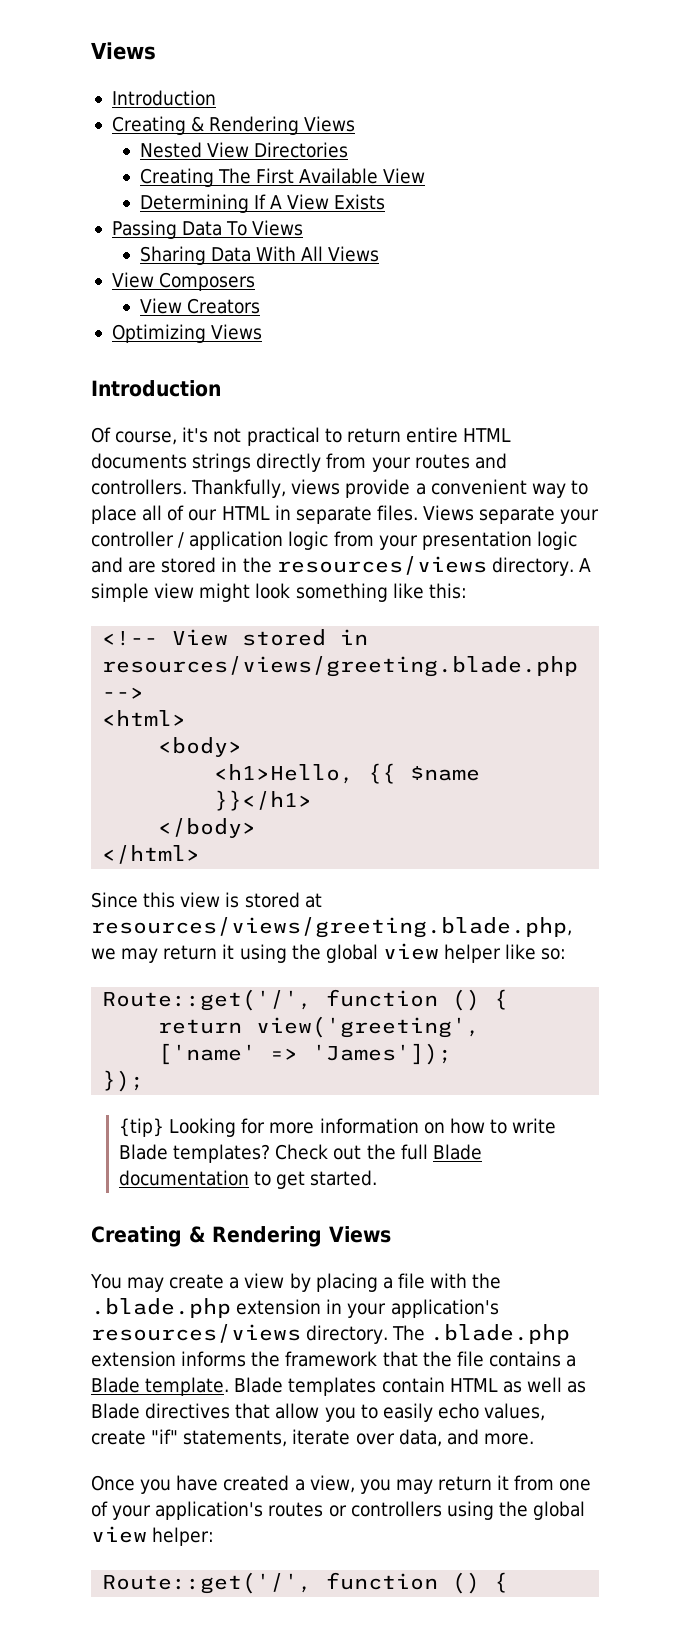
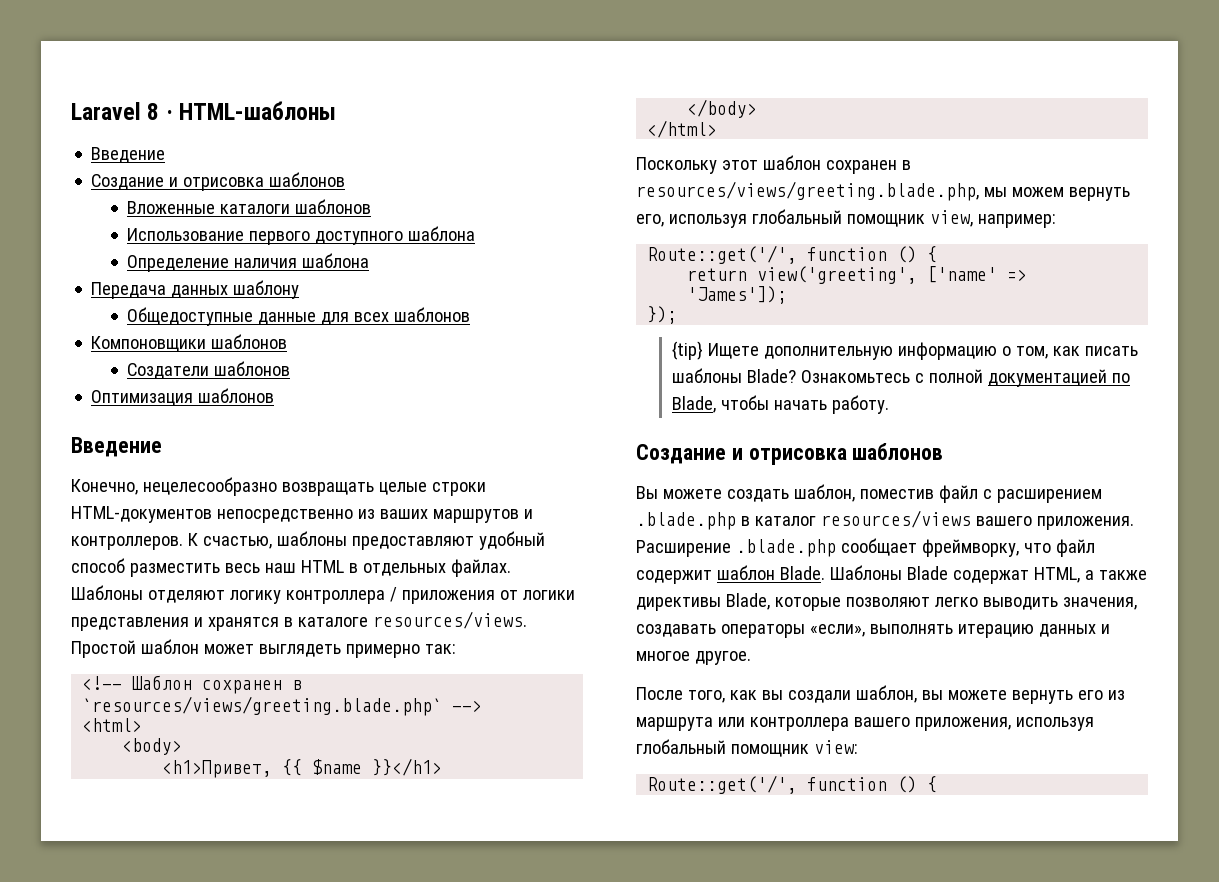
[91,42,156,60] [111,90,216,106] [111,116,356,135] [139,142,349,158] [139,168,426,187] [139,194,386,213] [111,220,304,239] [139,246,380,265] [111,272,256,291] [139,298,261,314] [111,324,263,343] [91,380,221,397] [91,427,512,446] [91,453,507,472] [91,479,588,498] [91,505,600,524] [91,531,577,550] [91,556,591,576] [91,583,467,602] [102,629,369,646] [102,656,579,677] Views // Introduction // Creating & Rendering Views // Nested View Directories // Creating The First Available View // Determining If A View Exists // Passing Data To Views // Sharing Data With All Views // View Composers // View Creators // Optimizing Views // Introduction // Of course, it's not practical to return entire HTML documents strings directly from your routes and controllers. Thankfully, views provide a convenient way to place all of our HTML in separate files. Views separate your controller / application logic from your presentation logic and are stored in the resources/views directory. A simple view might look something like this: // <!-- View stored in resources/views/greeting.blade.php -> [71,101,337,120] [91,147,166,163] [91,172,346,191] [127,199,372,214] [127,226,476,245] [127,253,370,272] [91,280,300,299] [127,307,471,326] [91,334,288,352] [127,361,291,379] [91,388,275,406] [71,437,162,457] [71,477,486,496] [71,506,533,523] [71,531,545,550] [71,558,511,577] [71,585,575,604] [71,611,527,631] [71,639,456,658] [82,675,303,694] [82,696,443,716] Laravel 8 · HTML-шаблоны // Введение // Создание и отрисовка шаблонов // Вложенные каталоги шаблонов // Использование первого доступного шаблона // Определение наличия шаблона // Передача данных шаблону // Общедоступные данные для всех шаблонов // Компоновщики шаблонов // Создатели шаблонов // Оптимизация шаблонов // Введение // Конечно, нецелесообразно возвращать целые строки HTML-документов непосредственно из ваших маршрутов и контроллеров. К счастью, шаблоны предоставляют удобный способ разместить весь наш HTML в отдельных файлах. Шаблоны отделяют логику контроллера / приложения от логики представления и хранятся в каталоге resources/views. Простой шаблон может выглядеть примерно так: // <!-- Шаблон сохранен в `resources/views/greeting.blade.php`
[214,764,355,784] <h1>Hello, -> [162,760,273,778] <h1>Привет,
[91,892,322,908] [91,917,572,938] [91,943,567,963] Since this view is stored at resources/views/greeting.blade.php, we may return it using the global view helper like so: -> [636,155,911,174] [636,181,1130,201] [636,209,1056,228] Поскольку этот шаблон сохранен в resources/views/greeting.blade.php, мы можем вернуть его, используя глобальный помощник view, например:
[169,1118,557,1137] [119,1144,482,1163] [119,1170,378,1189] [91,1226,391,1247] [90,1273,502,1292] [91,1298,499,1318] [91,1324,571,1344] [91,1351,577,1367] [91,1377,587,1396] [91,1403,546,1422] [91,1429,534,1447] [91,1475,592,1494] [91,1501,586,1520] [91,1526,215,1546] Looking for more information on how to write Blade templates? Check out the full Blade documentation to get started. // Creating & Rendering Views // You may create a view by placing a file with the .blade.php extension in your application's resources/views directory. The .blade.php extension informs the framework that the file contains a Blade template. Blade templates contain HTML as well as Blade directives that allow you to easily echo values, create "if" statements, iterate over data, and more. // Once you have created a view, you may return it from one of your application's routes or controllers using the global view helper: -> [708,342,1139,360] [672,368,1131,387] [672,395,890,414] [636,443,944,465] [636,484,1102,503] [636,510,1134,530] [636,538,1095,557] [636,565,1147,584] [636,593,1137,611] [636,624,1110,638] [636,651,751,665] [636,685,1125,704] [636,717,1094,731] [636,739,858,757] Ищете дополнительную информацию о том, как писать шаблоны Blade? Ознакомьтесь с полной документацией по Blade, чтобы начать работу. // Создание и отрисовка шаблонов // Вы можете создать шаблон, поместив файл с расширением .blade.php в каталог resources/views вашего приложения. Расширение .blade.php сообщает фреймворку, что файл содержит шаблон Blade. Шаблоны Blade содержат HTML, а также директивы Blade, которые позволяют легко выводить значения, создавать операторы «если», выполнять итерацию данных и многое другое. // После того, как вы создали шаблон, вы можете вернуть его из маршрута или контроллера вашего приложения, используя глобальный помощник view:

